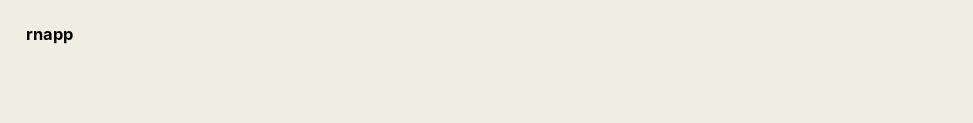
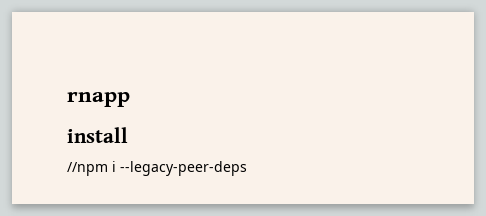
(73, 37) none -> [67,127,128,143] [67,161,247,176] // install // //npm i --legacy-peer-deps

